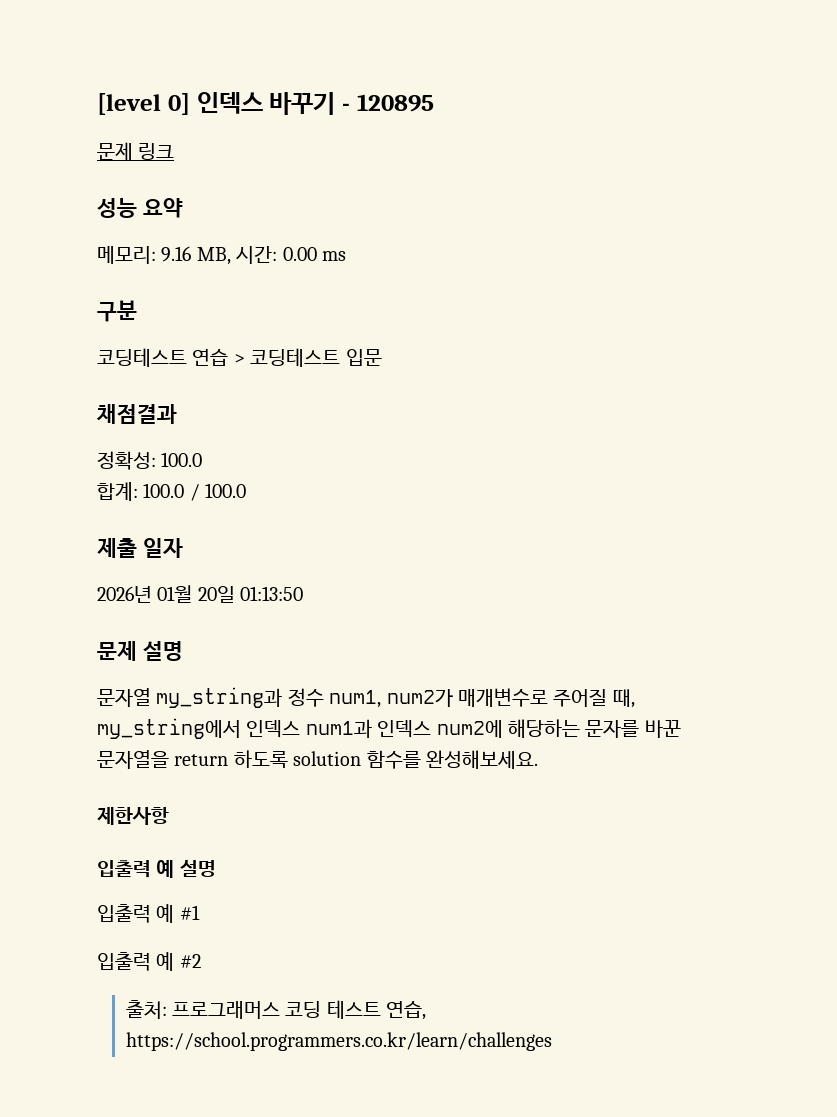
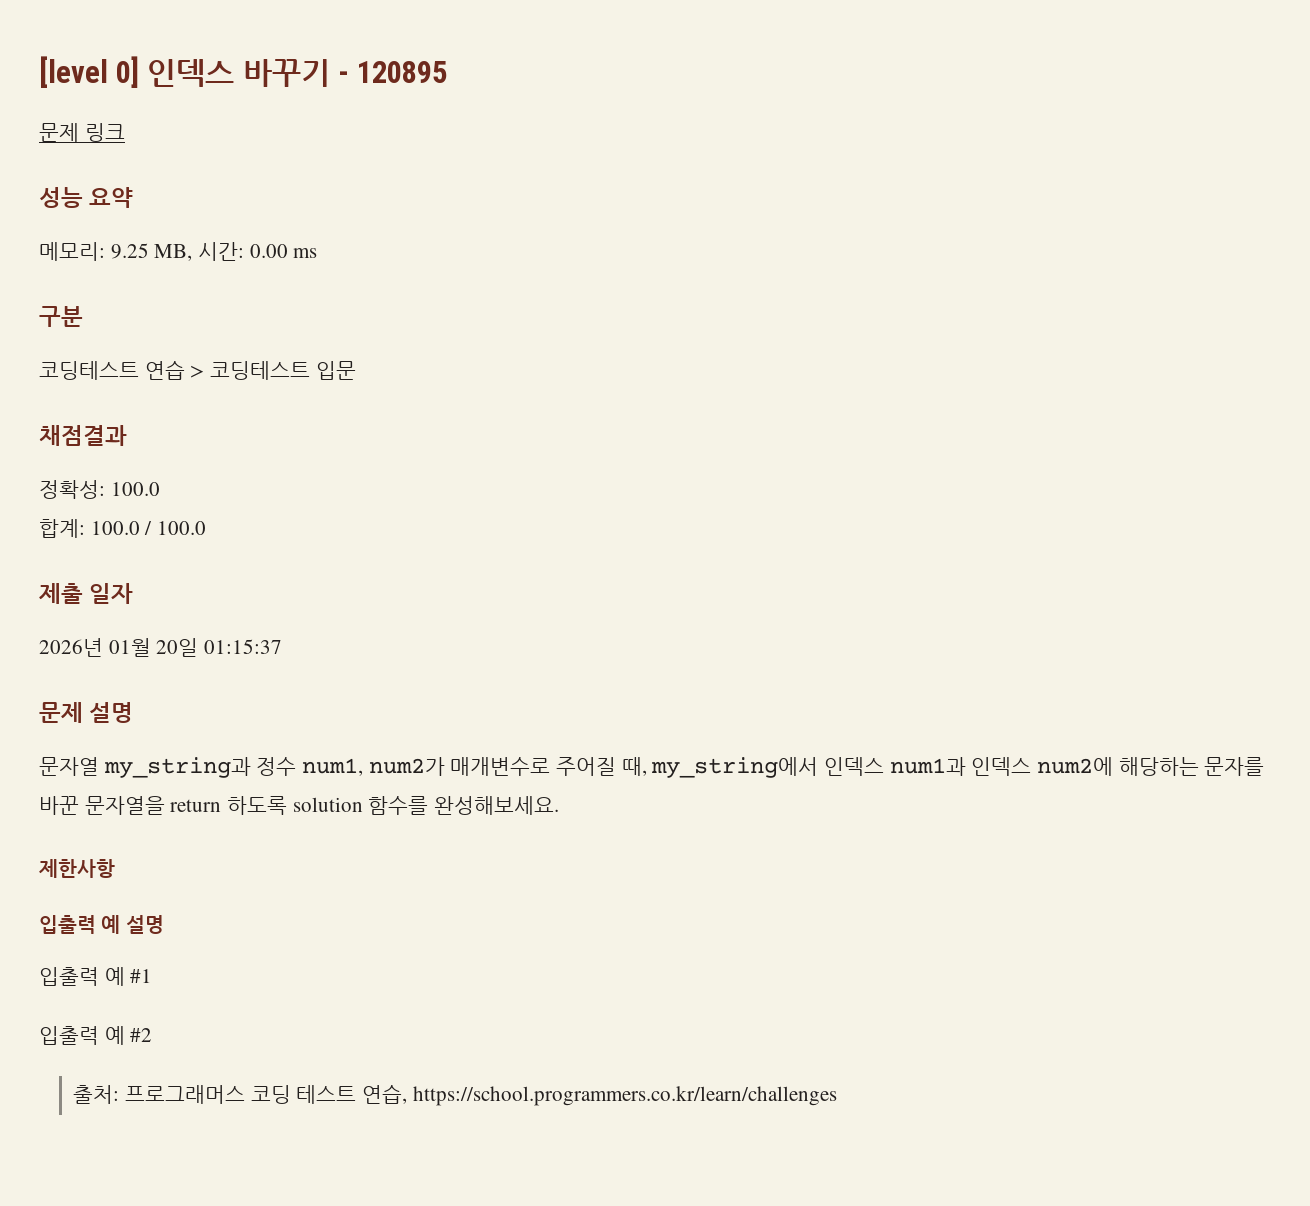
[161,246,192,262] 9.16 -> [110,243,149,259] 9.25
[240,586,304,601] 01:13:50 -> [204,639,283,654] 01:15:37

